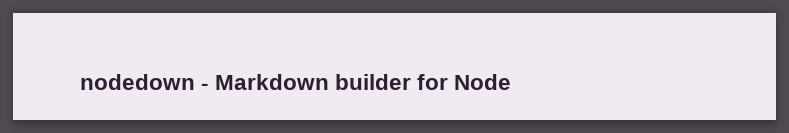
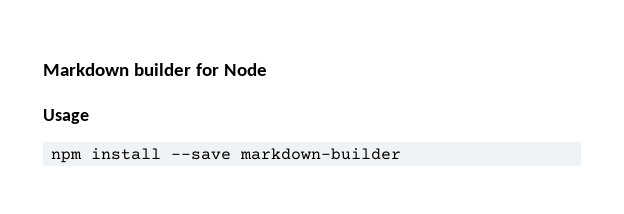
[80,74,210,90] nodedown - -> (43, 69) none
(512, 82) none -> [43,109,89,124] [51,148,402,163] // Usage // npm install --save markdown-builder

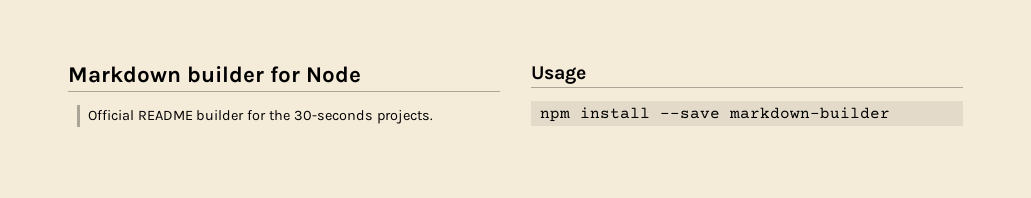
(267, 69) none -> [87,110,434,124] // Official README builder for the 30-seconds projects.

